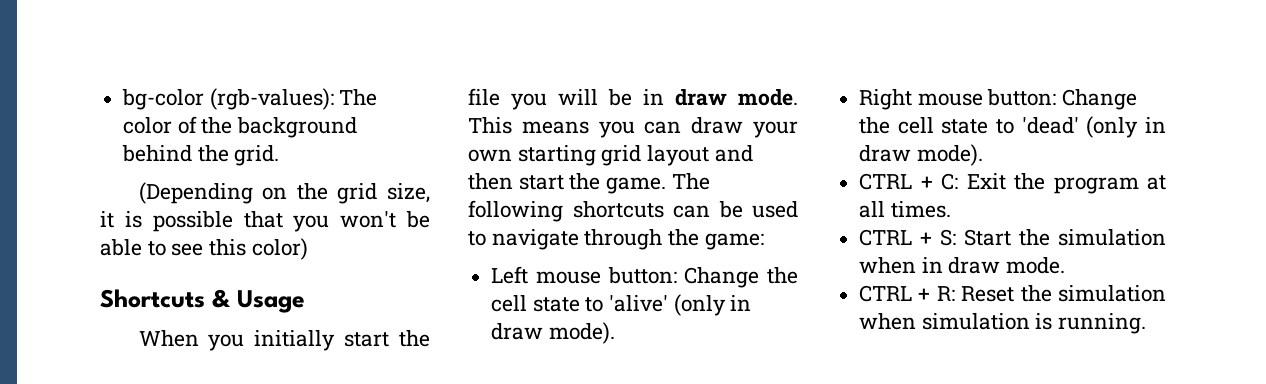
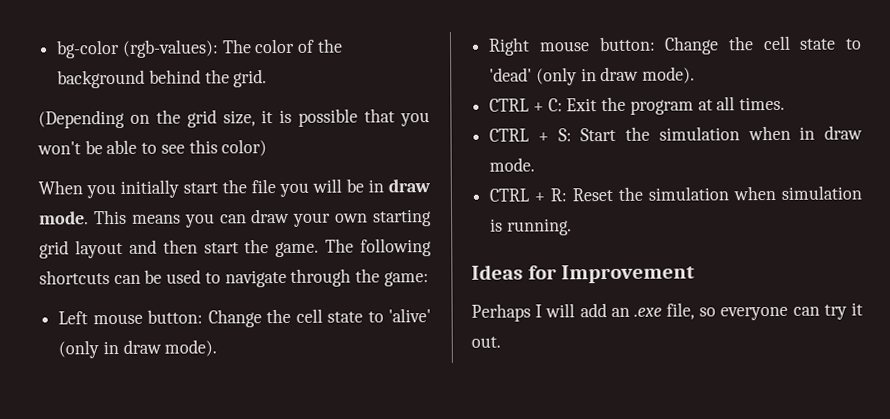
[100,289,305,313] // Shortcuts & Usage -> (268, 148) none
(1147, 323) none -> [471,264,696,284] [471,302,863,322] [471,336,501,348] // Ideas for Improvement // Perhaps I will add an .exe file, so everyone can try it out.

